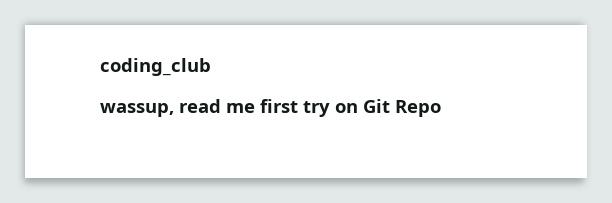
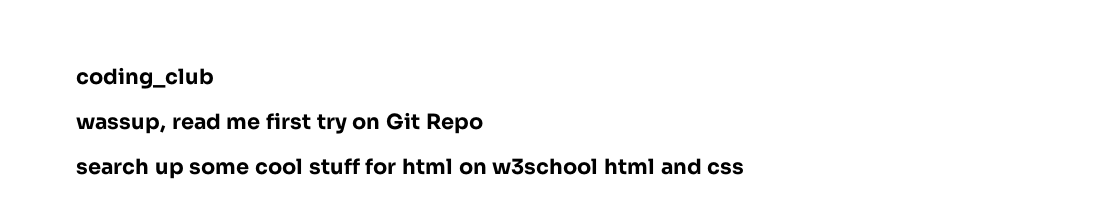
(441, 108) none -> [76,158,745,179] // search up some cool stuff for html on w3school html and css

